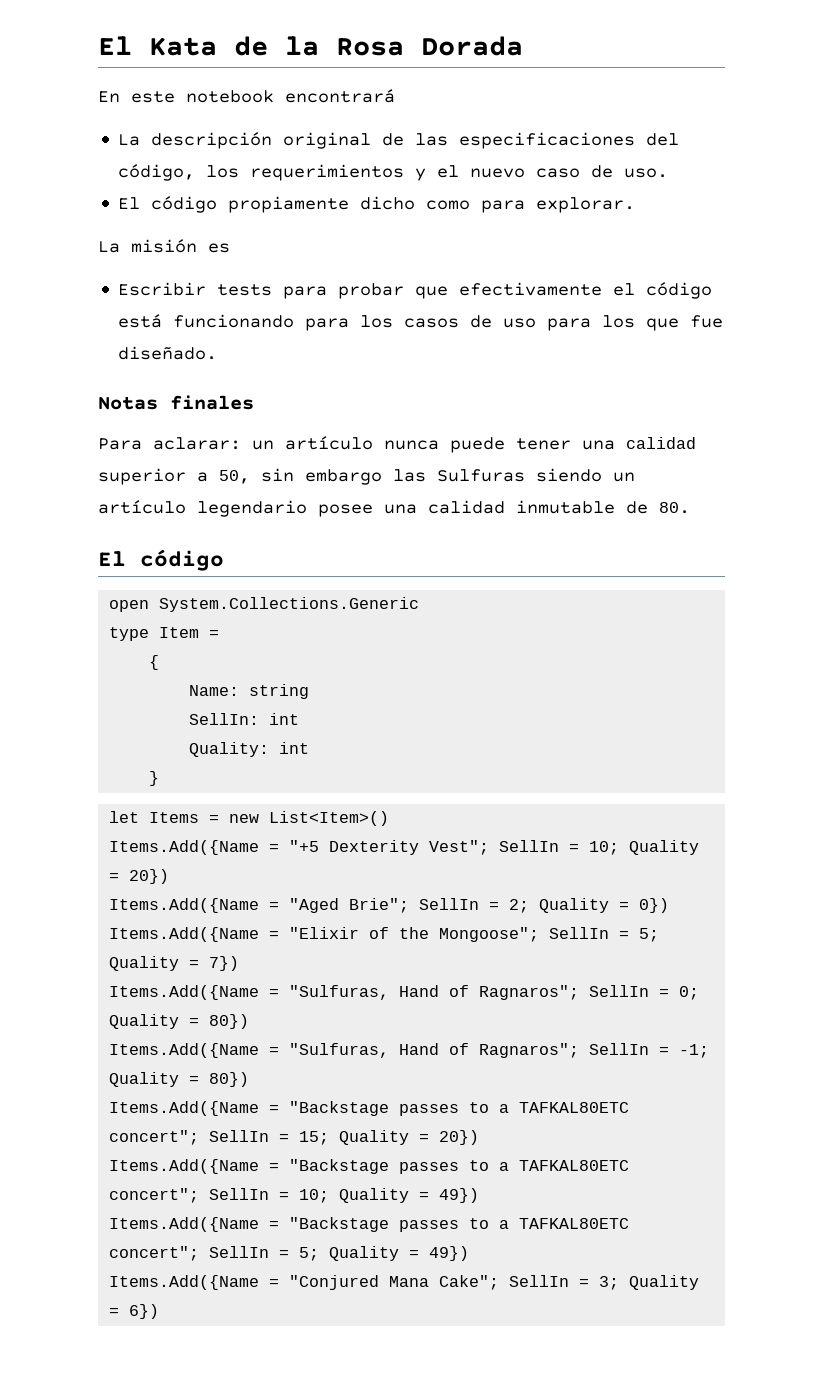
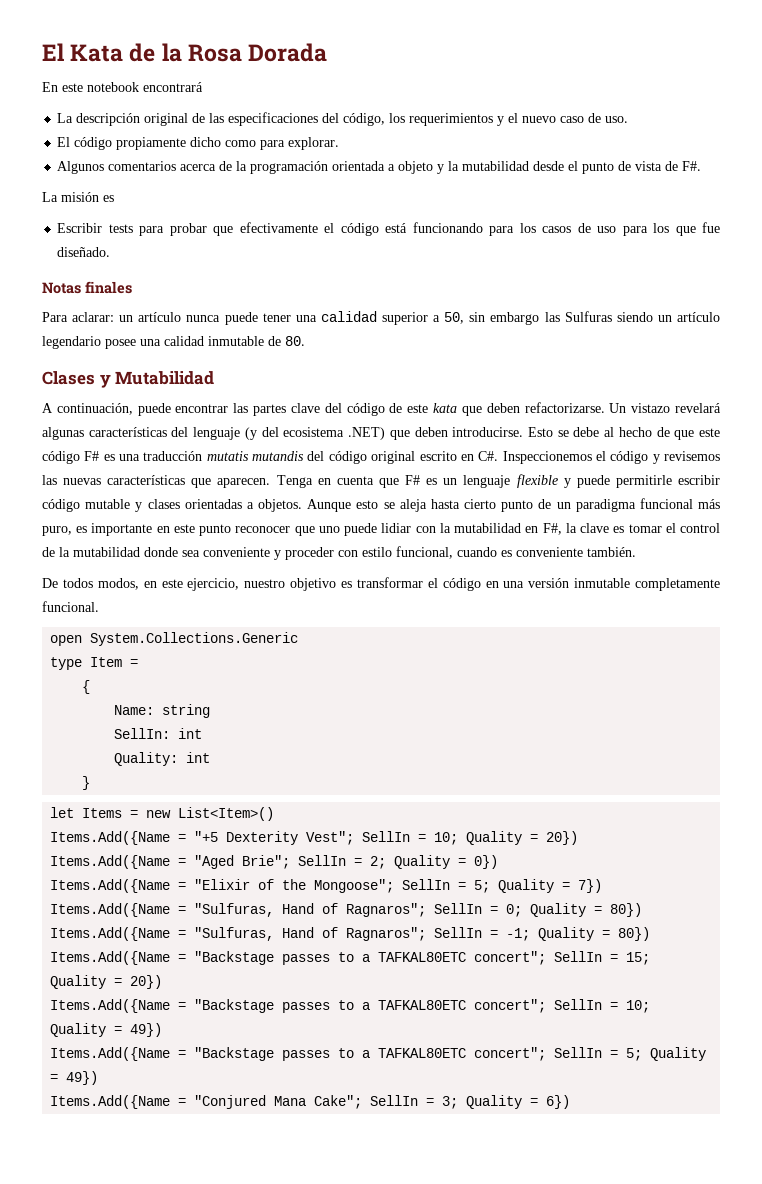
(636, 205) none -> [57,161,702,174] // Algunos comentarios acerca de la programación orientada a objeto y la mutabilidad desde el punto de vista de F#.
[98,549,224,571] El código -> [42,371,215,388] [42,402,721,416] [42,427,720,440] [42,451,721,464] [42,474,721,488] [42,498,720,512] [42,523,720,536] [42,546,636,560] [42,577,720,591] [42,601,99,612] Clases y Mutabilidad // A continuación, puede encontrar las partes clave del código de este kata que deben refactorizarse. Un vistazo revelará algunas características del lenguaje (y del ecosistema .NET) que deben introducirse. Esto se debe al hecho de que este código F# es una traducción mutatis mutandis del código original escrito en C#. Inspeccionemos el código y revisemos las nuevas características que aparecen. Tenga en cuenta que F# es un lenguaje flexible y puede permitirle escribir código mutable y clases orientadas a objetos. Aunque esto se aleja hasta cierto punto de un paradigma funcional más puro, es importante en este punto reconocer que uno puede lidiar con la mutabilidad en F#, la clave es tomar el control de la mutabilidad donde sea conveniente y proceder con estilo funcional, cuando es conveniente también. // De todos modos, en este ejercicio, nuestro objetivo es transformar el código en una versión inmutable completamente funcional.

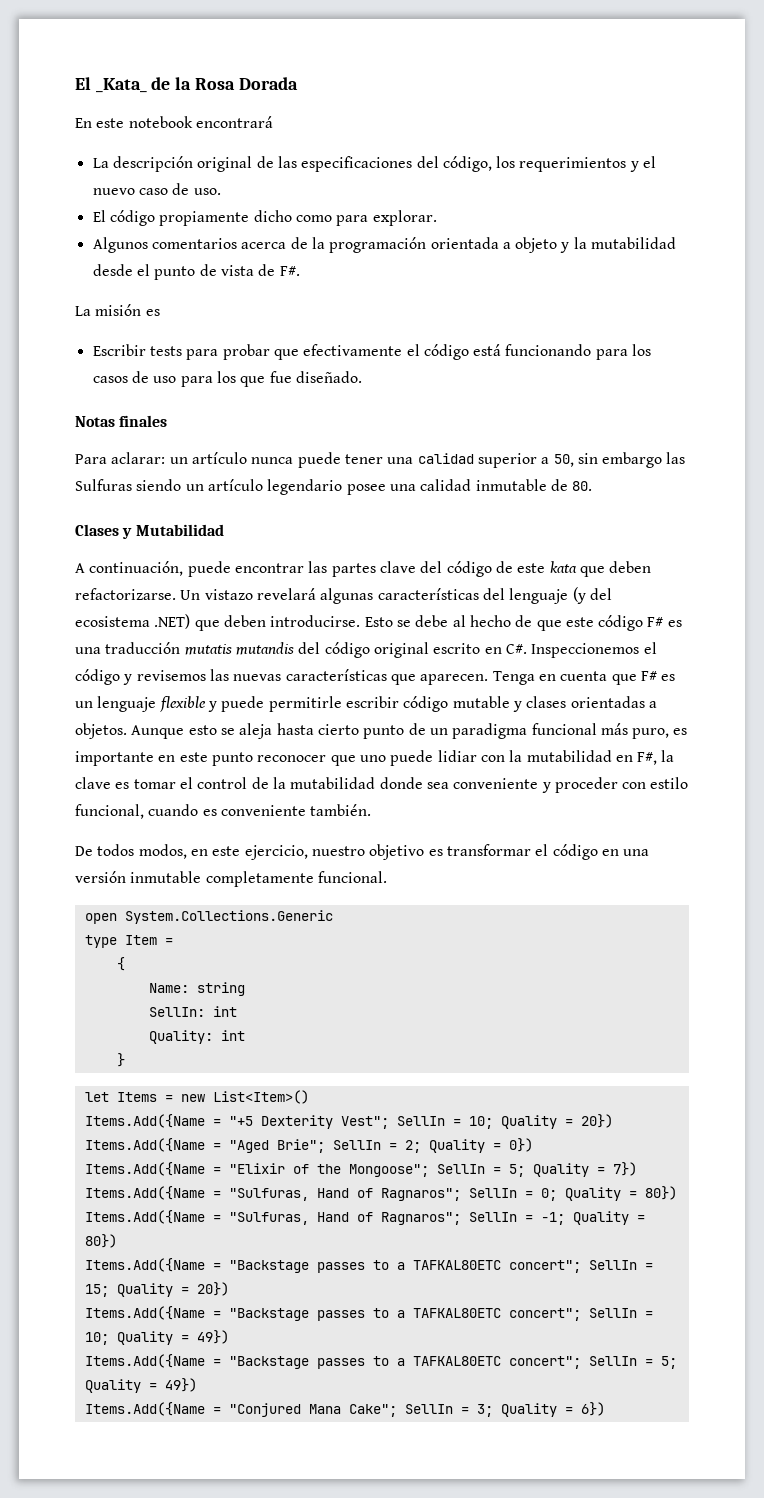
[42,43,124,62] El Kata -> [75,77,147,93] El _Kata_

